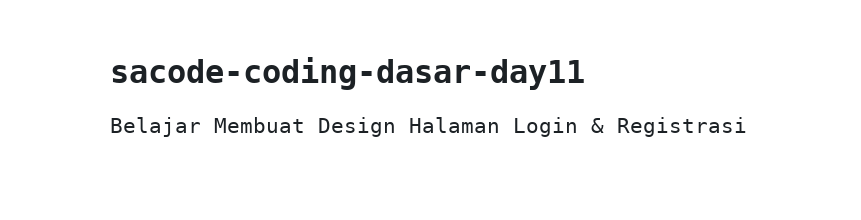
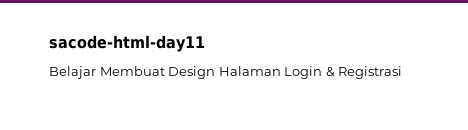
[110,57,585,90] sacode-coding-dasar-day11 -> [49,35,205,52] sacode-html-day11

